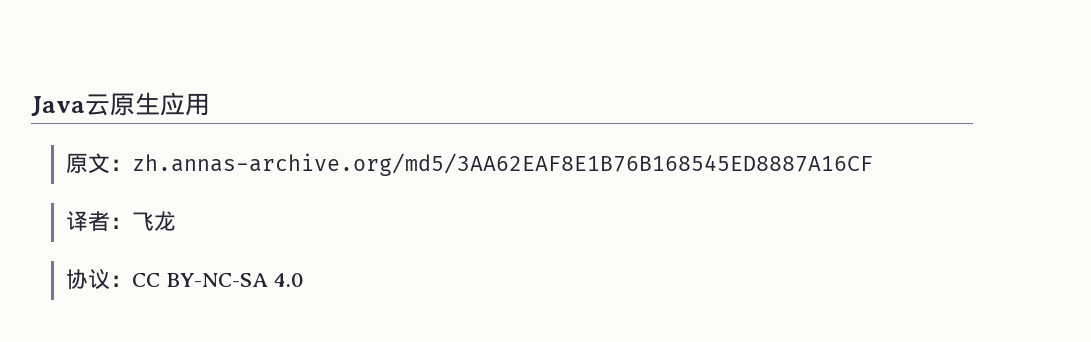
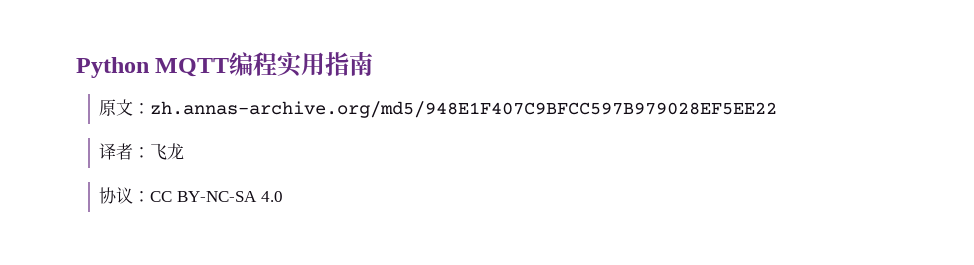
[31,92,185,116] Java云原生应 -> [76,52,303,78] Python MQTT编程实
(210, 104) none -> [325,51,374,76] 指南
[131,153,873,176] zh.annas-archive.org/md5/3AA62EAF8E1B76B168545ED8887A16CF -> [150,101,778,118] zh.annas-archive.org/md5/948E1F407C9BFCC597B979028EF5EE22

